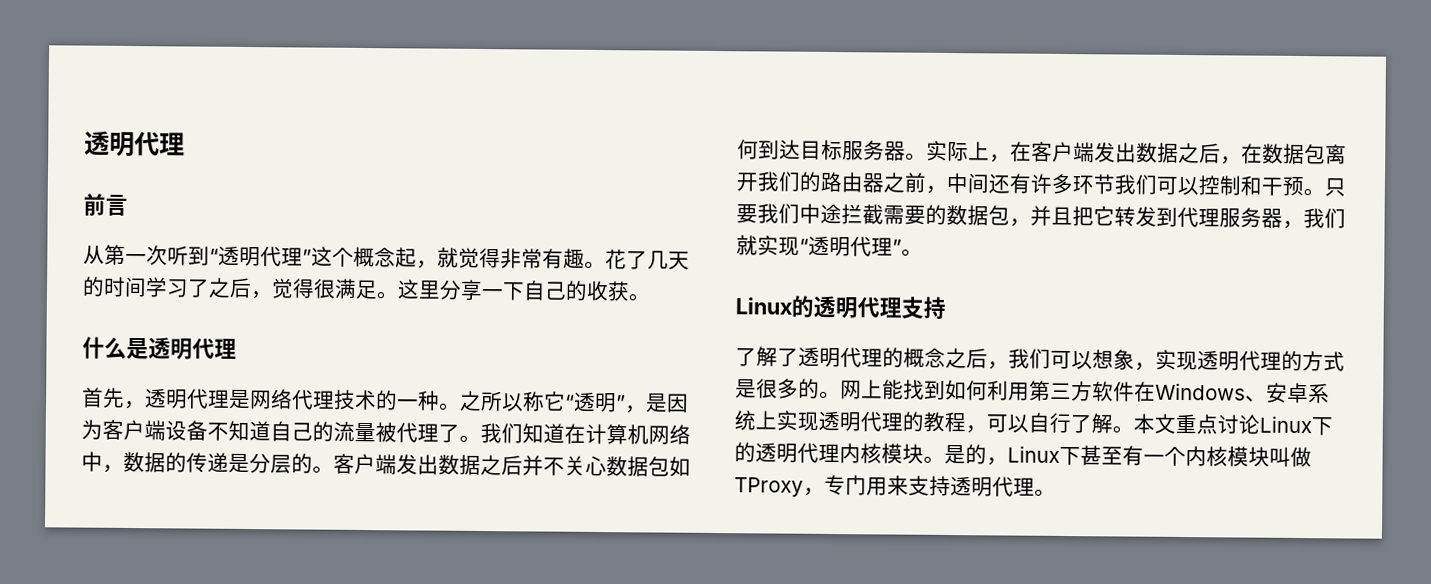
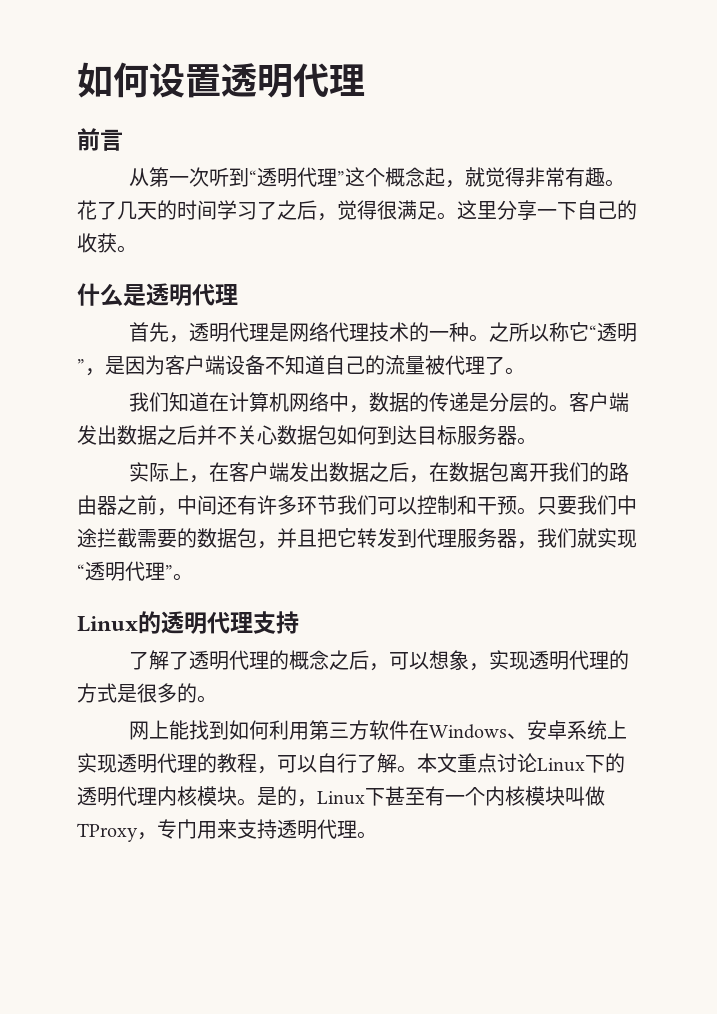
(84, 143) none -> [77,62,221,98] 如何设置
(481, 438) none -> (525, 371) //
(927, 156) none -> (537, 441) //
[1008,348,1051,369] 我们 -> (389, 667) none
(841, 395) none -> (217, 699) //

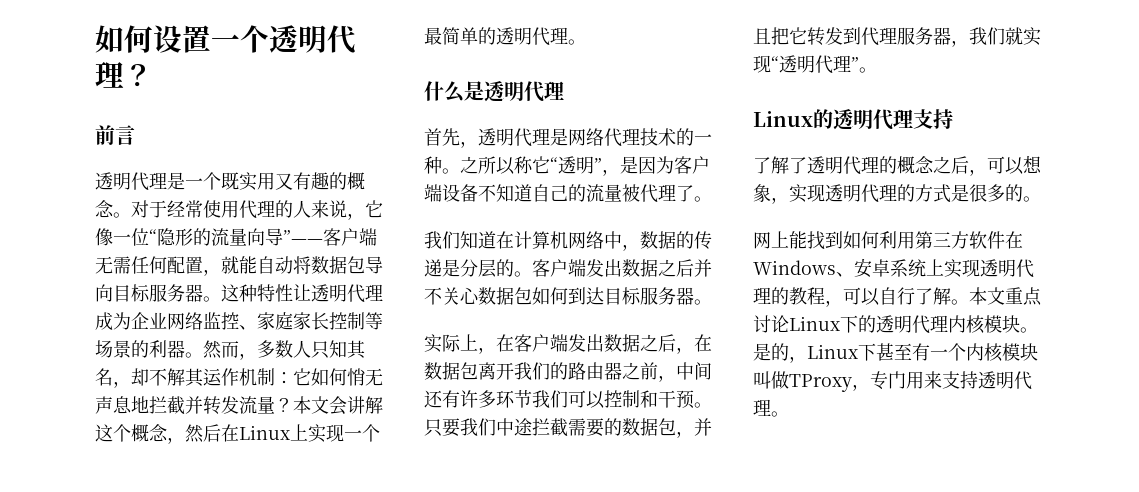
[221,63,365,98] 透明代理 -> [211,25,356,54] [95,61,153,88] 一个透明代理？
[128,167,625,188] [77,200,637,221] [77,233,117,253] 从第一次听到“透明代理”这个概念起，就觉得非常有趣。花了几天的时间学习了之后，觉得很满足。这里分享一下自己的收获 -> [95,172,365,191] [95,200,383,220] [95,228,377,246] [95,256,383,276] [95,284,383,303] [95,312,383,330] [95,340,366,360] [95,368,383,388] [95,396,383,415] [95,424,380,444] [424,27,568,46] 透明代理是一个既实用又有趣的概念。对于经常使用代理的人来说，它像一位“隐形的流量向导”——客户端无需任何配置，就能自动将数据包导向目标服务器。这种特性让透明代理成为企业网络监控、家庭家长控制等场景的利器。然而，多数人只知其名，却不解其运作机制：它如何悄无声息地拦截并转发流量？本文会讲解这个概念，然后在Linux上实现一个最简单的透明代理

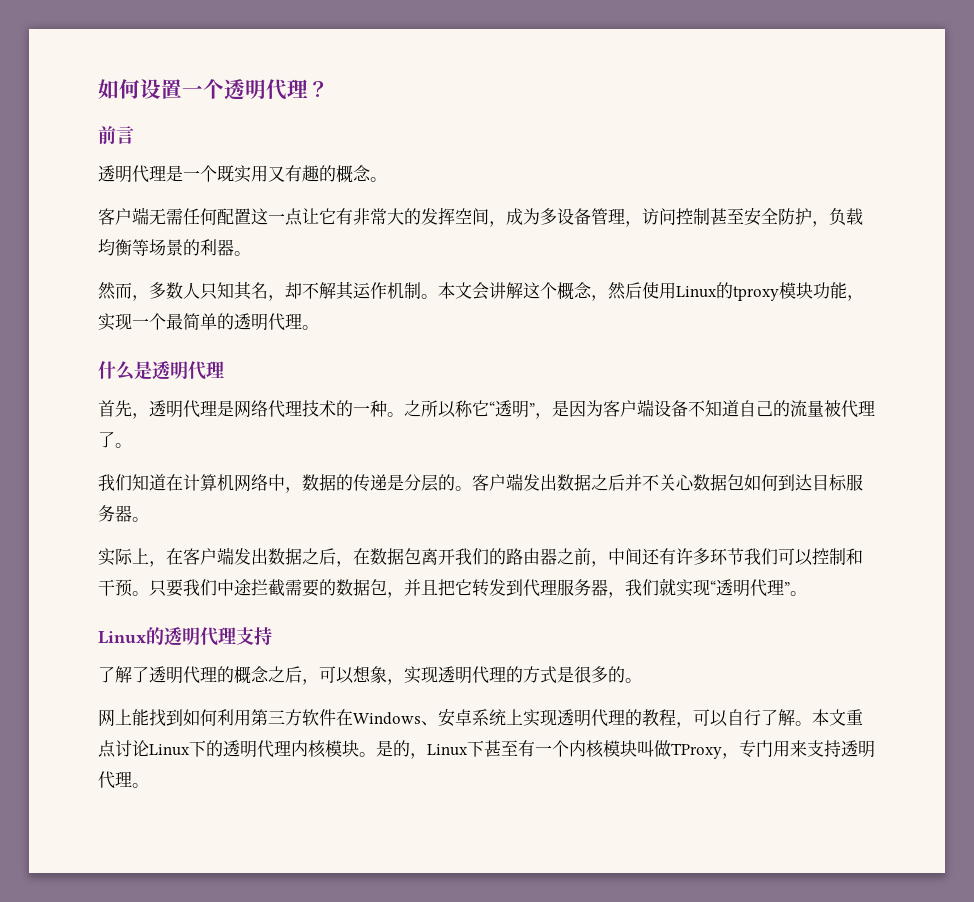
[131,200,383,220] [95,228,323,246] 对于经常使用代理的人来说，它像一位“隐形的流量向导”—— -> (387, 179) //
[203,256,383,276] [95,284,383,303] [95,312,365,330] ，就能自动将数据包导向目标服务器。这种特性让透明代理成为企业网络监控、家庭家长控制 -> [251,207,863,227] [98,239,132,256] 这一点让它有非常大的发挥空间，成为多设备管理，访问控制甚至安全防护，负载均衡
(203, 355) none -> (251, 253) //
[275,368,383,386] [95,396,293,415] ：它如何悄无声息地拦截并转发流量？ -> [421,294,438,299] 。
[221,424,308,442] 在Linux上 -> [642,282,864,301] 使用Linux的tproxy模块功能，

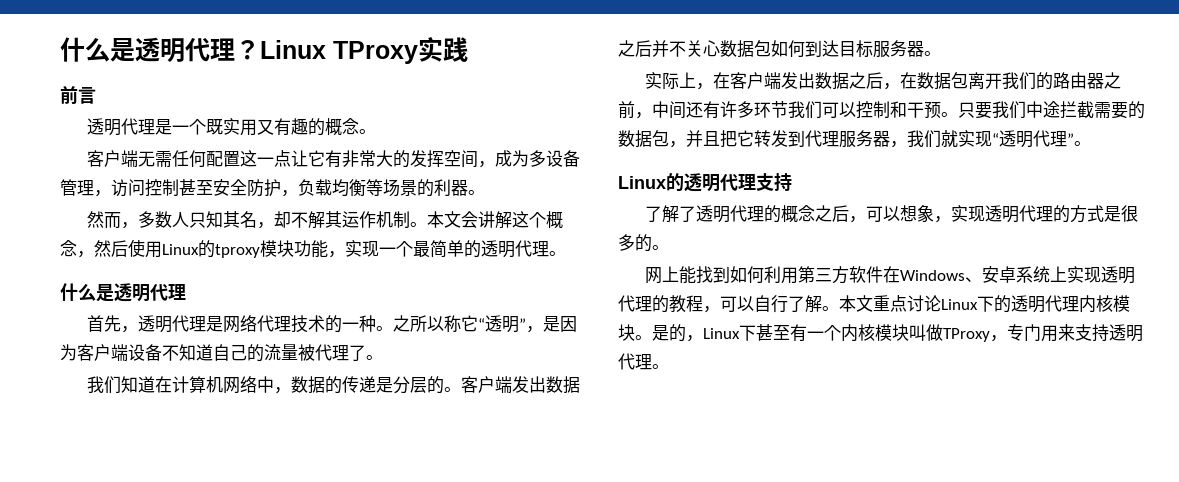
[98,79,224,99] 如何设置一个 -> [60,37,135,62] 什么是
(329, 89) none -> [260,37,468,64] Linux TProxy实践

